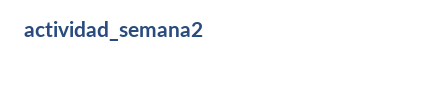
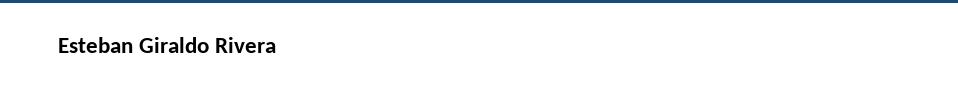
[24,21,203,41] actividad_semana2 -> [58,37,277,53] Esteban Giraldo Rivera

